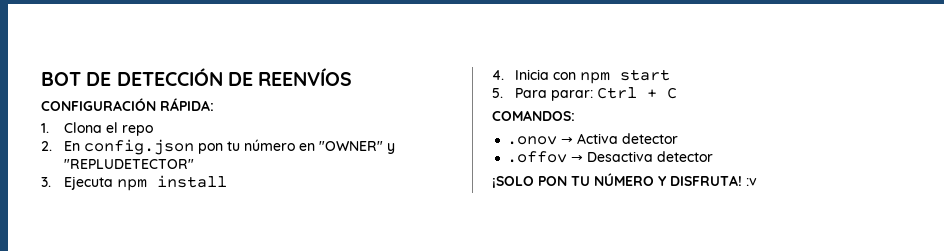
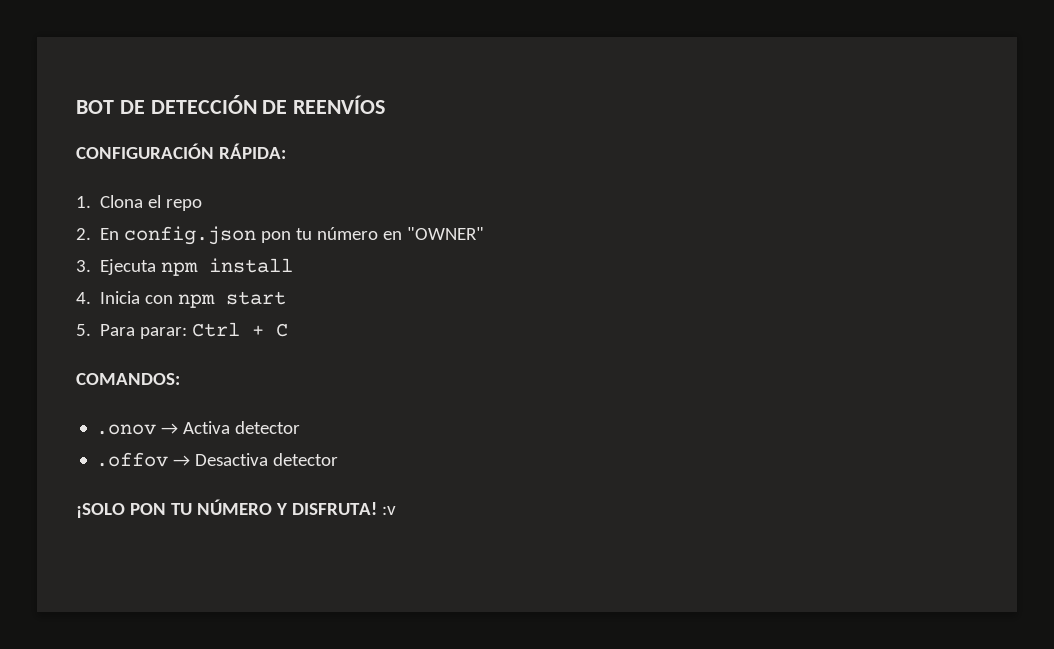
[386,143,395,154] [63,159,194,169] y "REPLUDETECTOR" -> (485, 233) none

